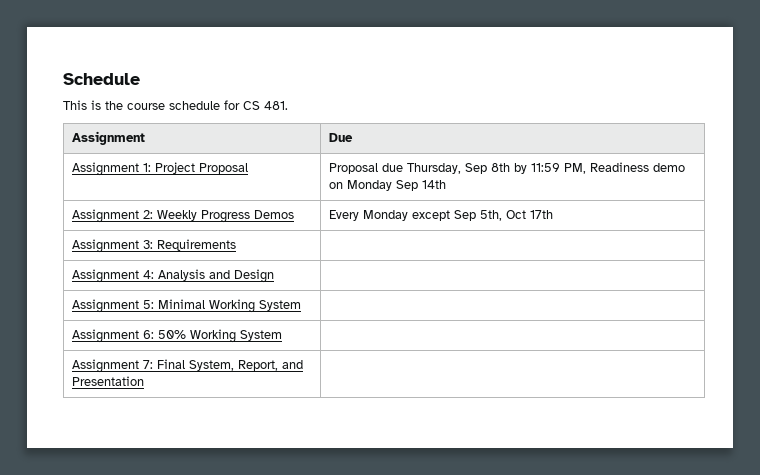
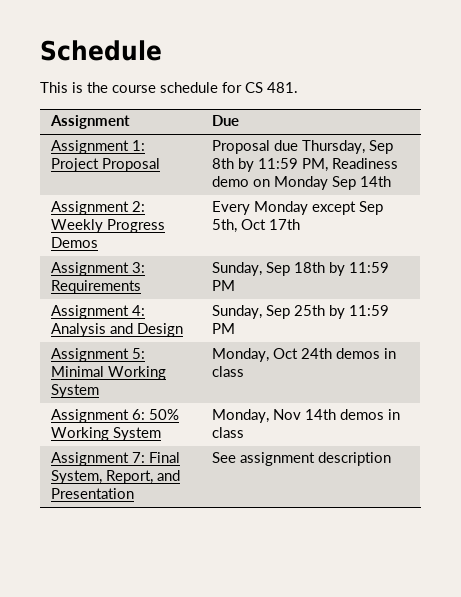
(237, 245) none -> [211,262,389,276] [211,280,235,291] Sunday, Sep 18th by 11:59 PM
(275, 276) none -> [211,305,389,319] [211,323,235,334] Sunday, Sep 25th by 11:59 PM
(302, 305) none -> [211,348,396,362] [211,366,244,377] Monday, Oct 24th demos in class
(283, 335) none -> [211,409,400,423] [211,427,244,438] Monday, Nov 14th demos in class
(145, 381) none -> [211,452,391,466] See assignment description

